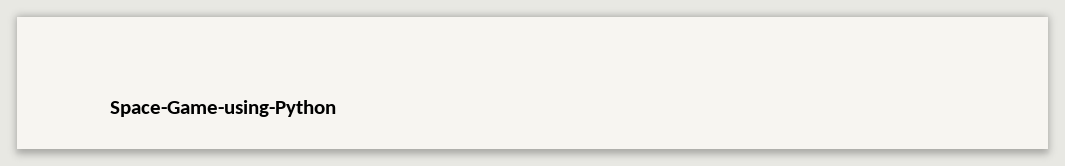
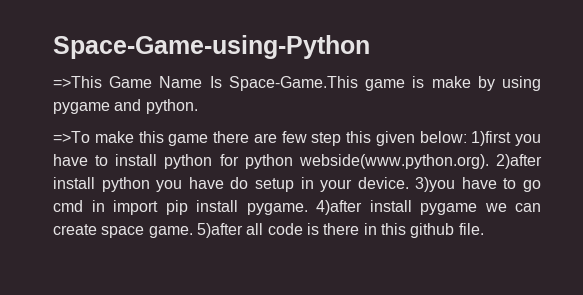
(336, 108) none -> [53,76,541,91] [53,99,198,114] [53,131,541,146] [53,154,542,169] [53,177,541,192] [53,200,541,215] [53,223,484,238] // =>This Game Name Is Space-Game.This game is make by using pygame and python. // =>To make this game there are few step this given below: 1)first you have to install python for python webside(www.python.org). 2)after install python you have do setup in your device. 3)you have to go cmd in import pip install pygame. 4)after install pygame we can create space game. 5)after all code is there in this github file.

